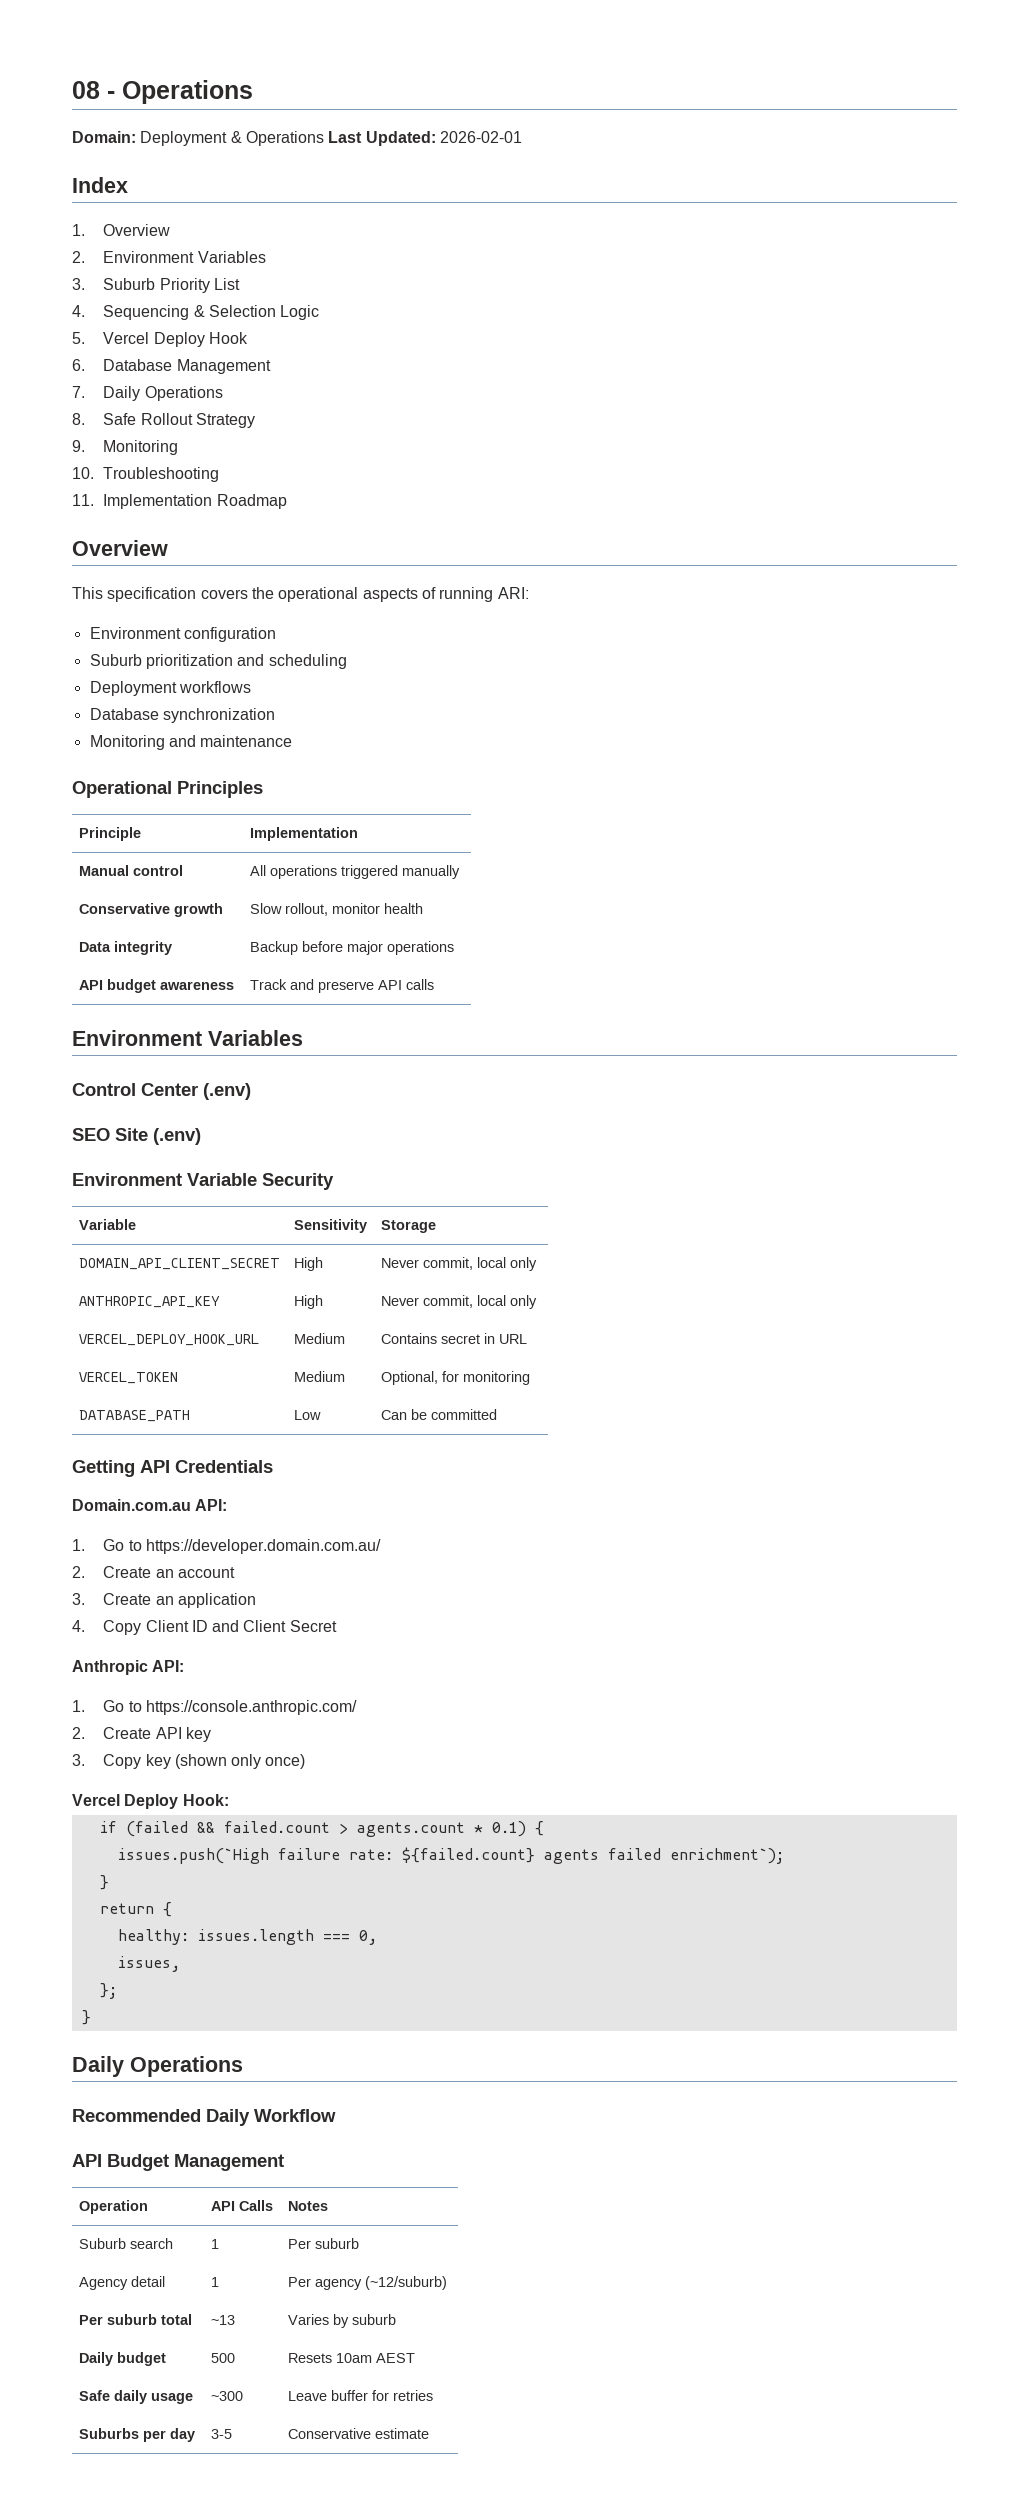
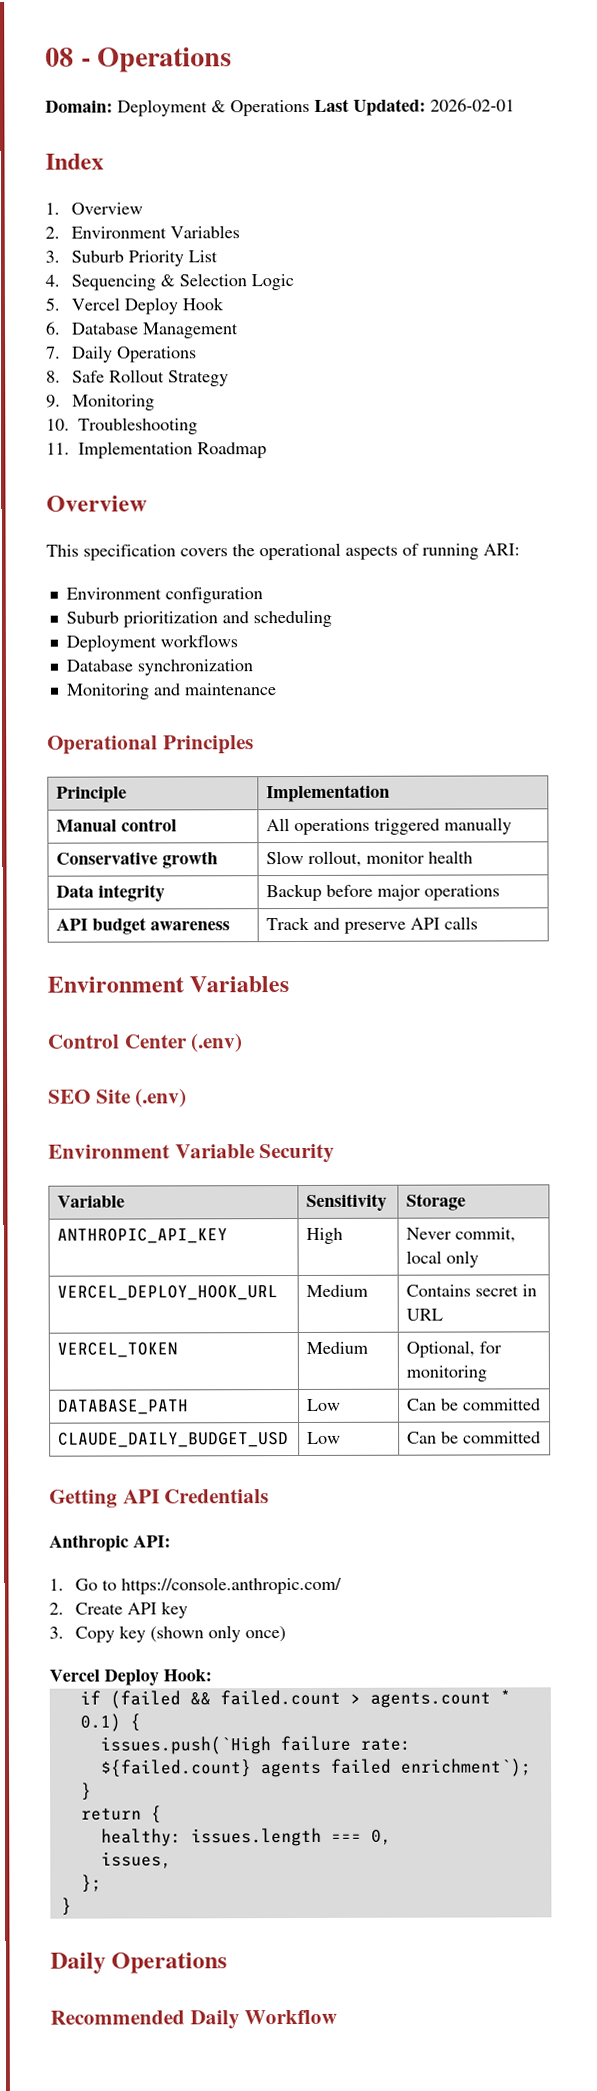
[78,1258,280,1270] [293,1257,323,1271] [380,1257,537,1271] // DOMAIN_API_CLIENT_SECRET | High | Never commit, local only -> (467, 1202) none
[72,1460,273,1477] [72,1499,228,1511] [72,1539,381,1554] [72,1566,235,1578] [72,1593,256,1608] [72,1620,337,1635] // Getting API Credentials // Domain.com.au API: // 1. Go to https://developer.domain.com.au/ // 2. Create an account // 3. Create an application // 4. Copy Client ID and Client Secret -> [58,1432,290,1448] [307,1431,342,1444] [407,1431,542,1444] [49,1489,270,1508] // CLAUDE_DAILY_BUDGET_USD | Low | Can be committed // Getting API Credentials
[72,2154,284,2171] [78,2200,148,2214] [210,2200,273,2211] [287,2201,328,2211] [78,2238,173,2249] [210,2239,219,2249] [287,2238,359,2249] [78,2276,165,2290] [210,2277,219,2287] [287,2276,447,2290] [78,2314,192,2325] [210,2315,235,2325] [287,2314,396,2328] [78,2352,166,2366] [210,2353,235,2363] [287,2353,415,2363] [78,2390,193,2404] [210,2391,243,2401] [287,2390,433,2401] [78,2428,195,2442] [210,2429,232,2439] [287,2428,429,2439] // API Budget Management // Operation | API Calls | Notes // Suburb search | 1 | Per suburb // Agency detail | 1 | Per agency (~12/suburb) // Per suburb total | ~13 | Varies by suburb // Daily budget | 500 | Resets 10am AEST // Safe daily usage | ~300 | Leave buffer for retries // Suburbs per day | 3-5 | Conservative estimate -> (338, 2017) none

